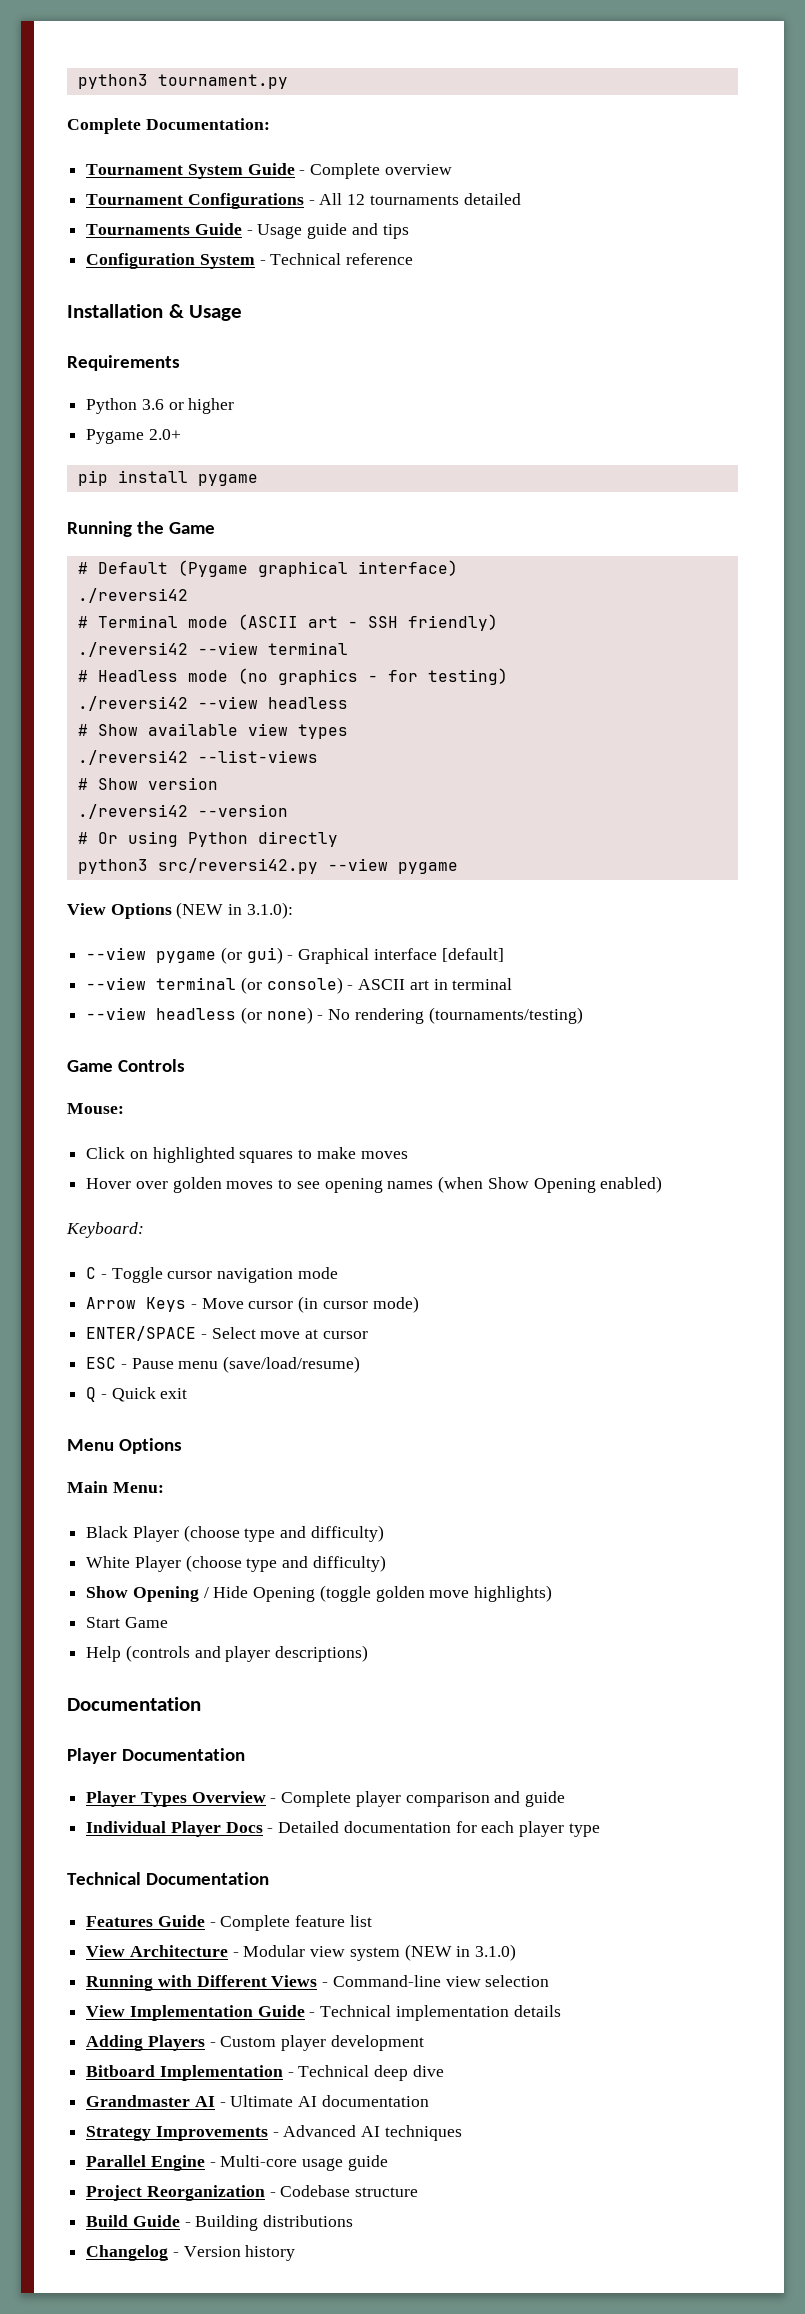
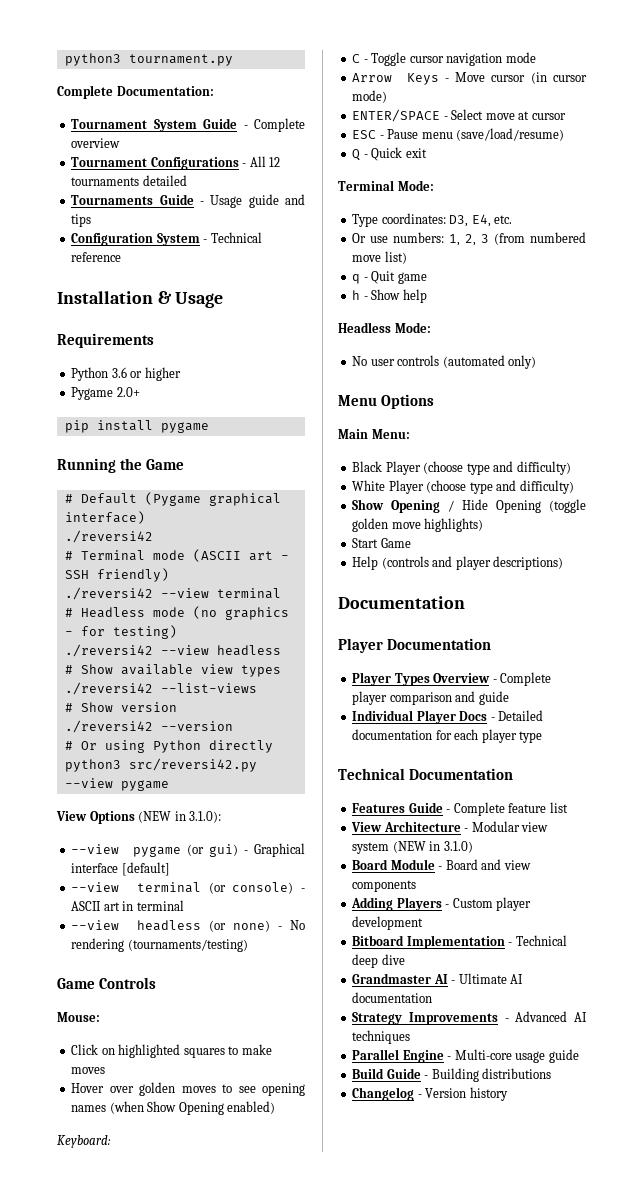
(188, 1393) none -> [338,180,434,191] [352,213,513,227] [352,232,586,246] [352,251,407,264] [352,271,427,284] [352,289,427,303] [338,322,431,333] [352,355,537,369] // Terminal Mode: // Type coordinates: D3, E4, etc. // Or use numbers: 1, 2, 3 (from numbered move list) // q - Quit game // h - Show help // Headless Mode: // No user controls (automated only)
[86,1975,550,1991] [86,2005,561,2021] Running with Different Views - Command-line view selection // View Implementation Guide - Technical implementation details -> [352,859,531,870] [352,880,417,892] Board Module - Board and view components
[86,2185,419,2201] // Project Reorganization - Codebase structure -> (579, 1056) none

